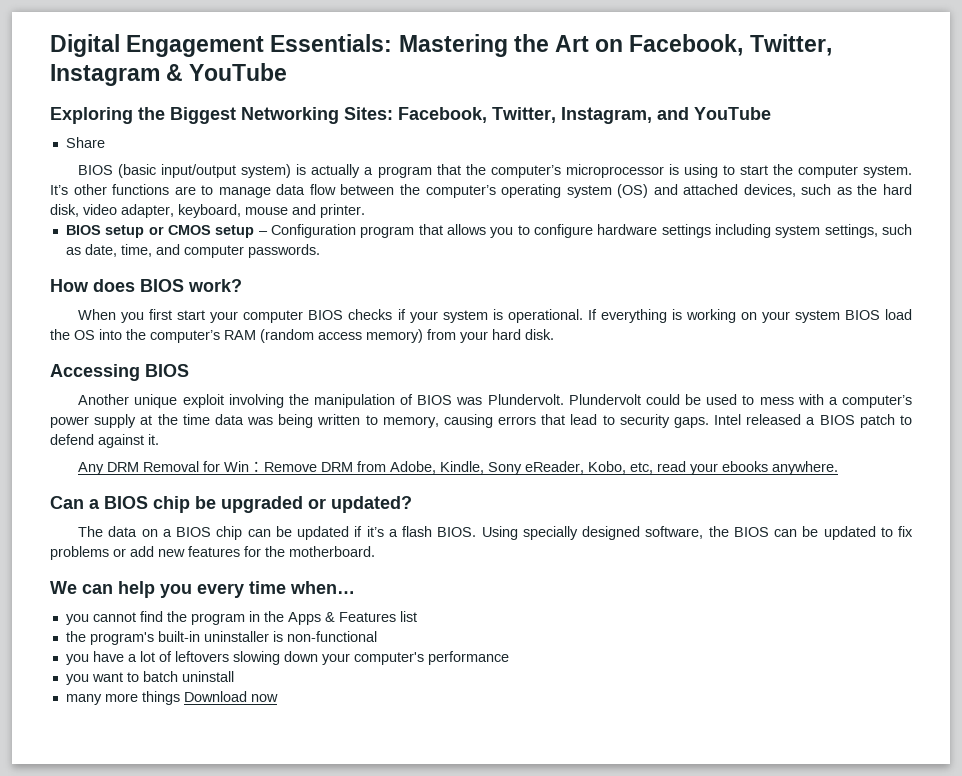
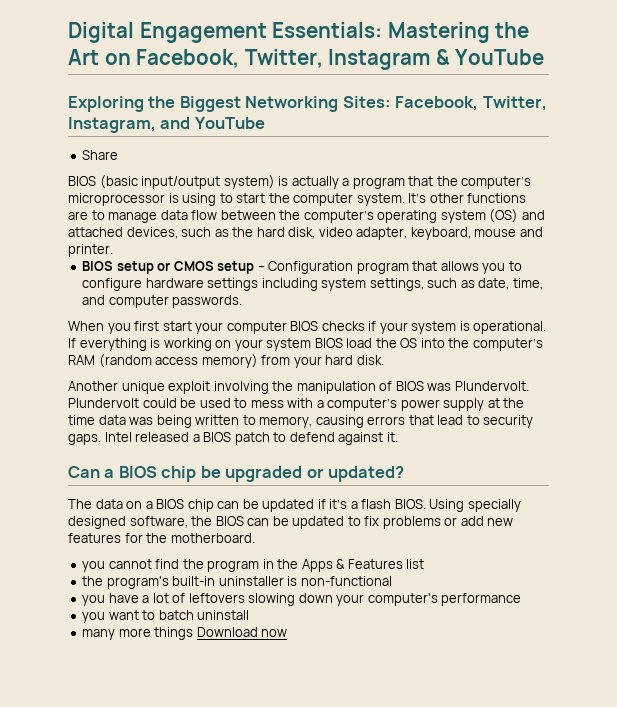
[50,279,242,292] // How does BIOS work? -> (243, 301) none
[50,364,189,381] // Accessing BIOS -> (384, 360) none
[78,461,839,475] // Any DRM Removal for Win：Remove DRM from Adobe, Kindle, Sony eReader, Kobo, etc, read your ebooks anywhere. -> (398, 437) none
[50,581,355,598] // We can help you every time when… -> (255, 538) none

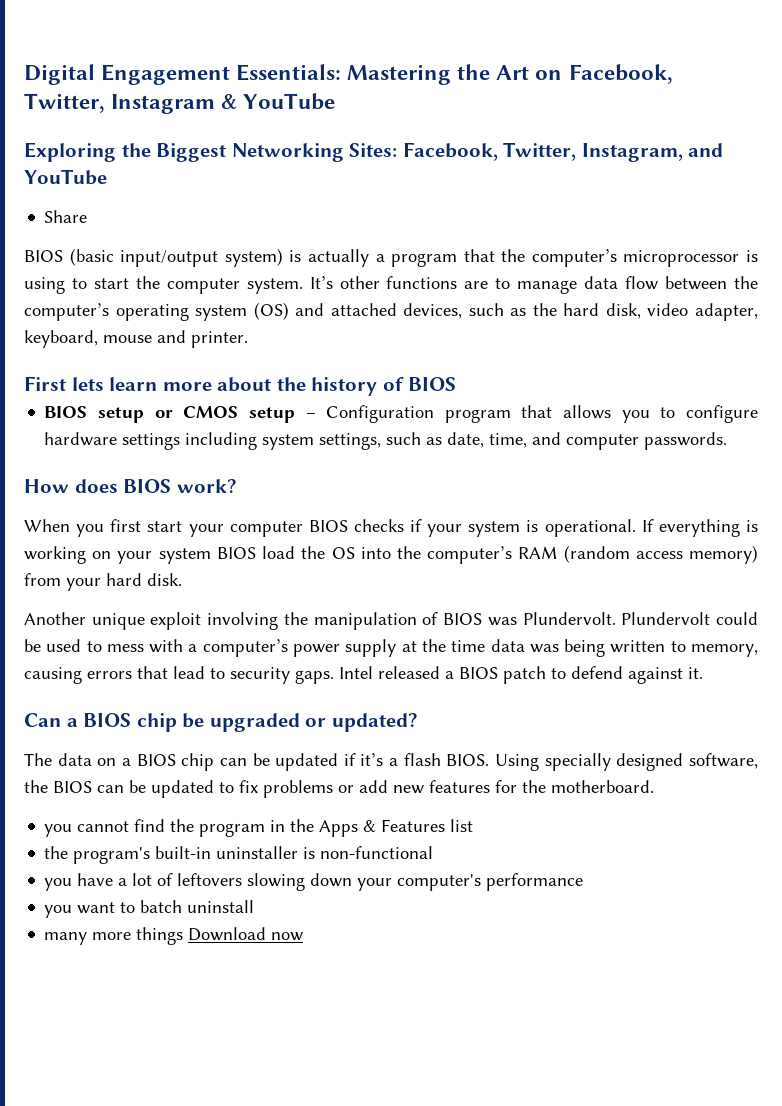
(113, 250) none -> [24,376,457,396] // First lets learn more about the history of BIOS
(243, 301) none -> [24,479,237,493] // How does BIOS work?

